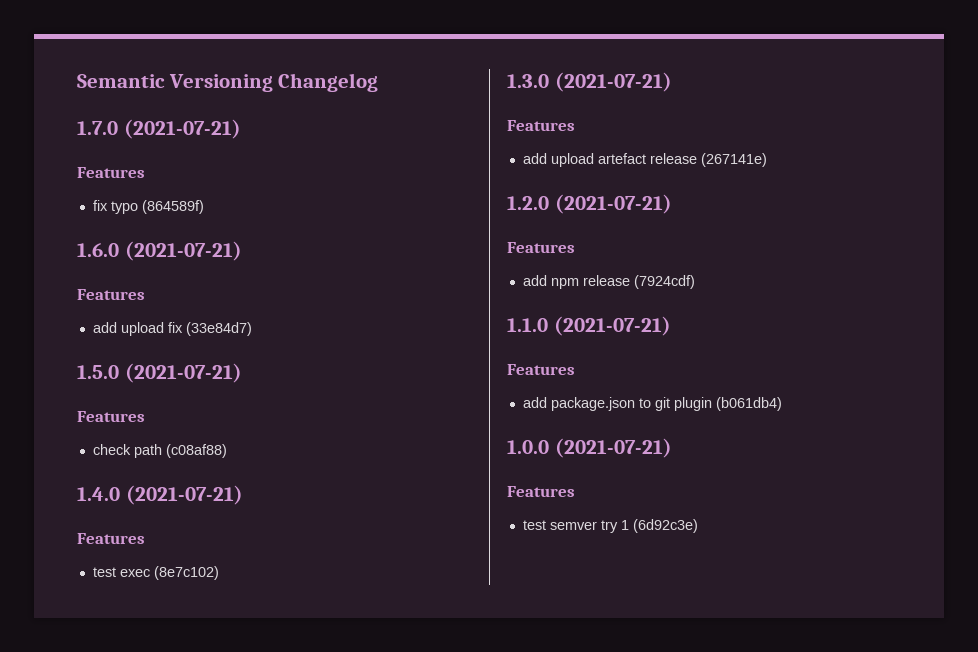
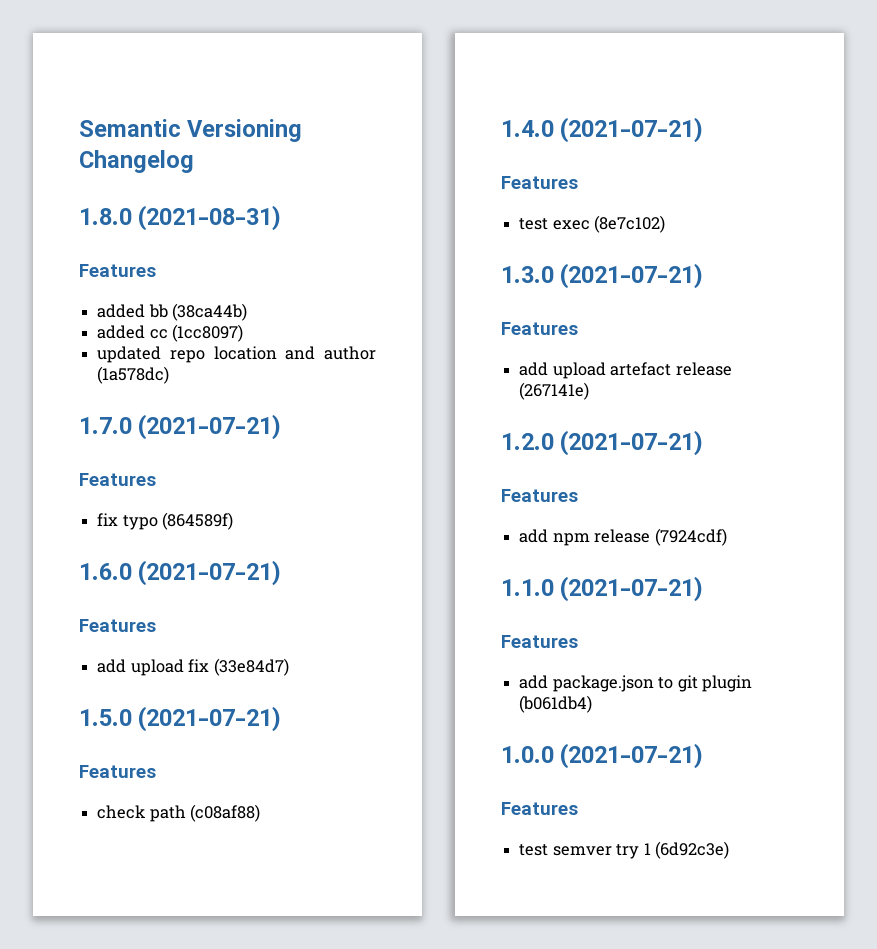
(379, 82) none -> [79,205,282,231] [79,264,156,277] [97,303,248,321] [97,324,244,342] [97,346,376,363] [97,366,170,384] // 1.8.0 (2021-08-31) // Features // added bb (38ca44b) // added cc (1cc8097) // updated repo location and author (1a578dc)

